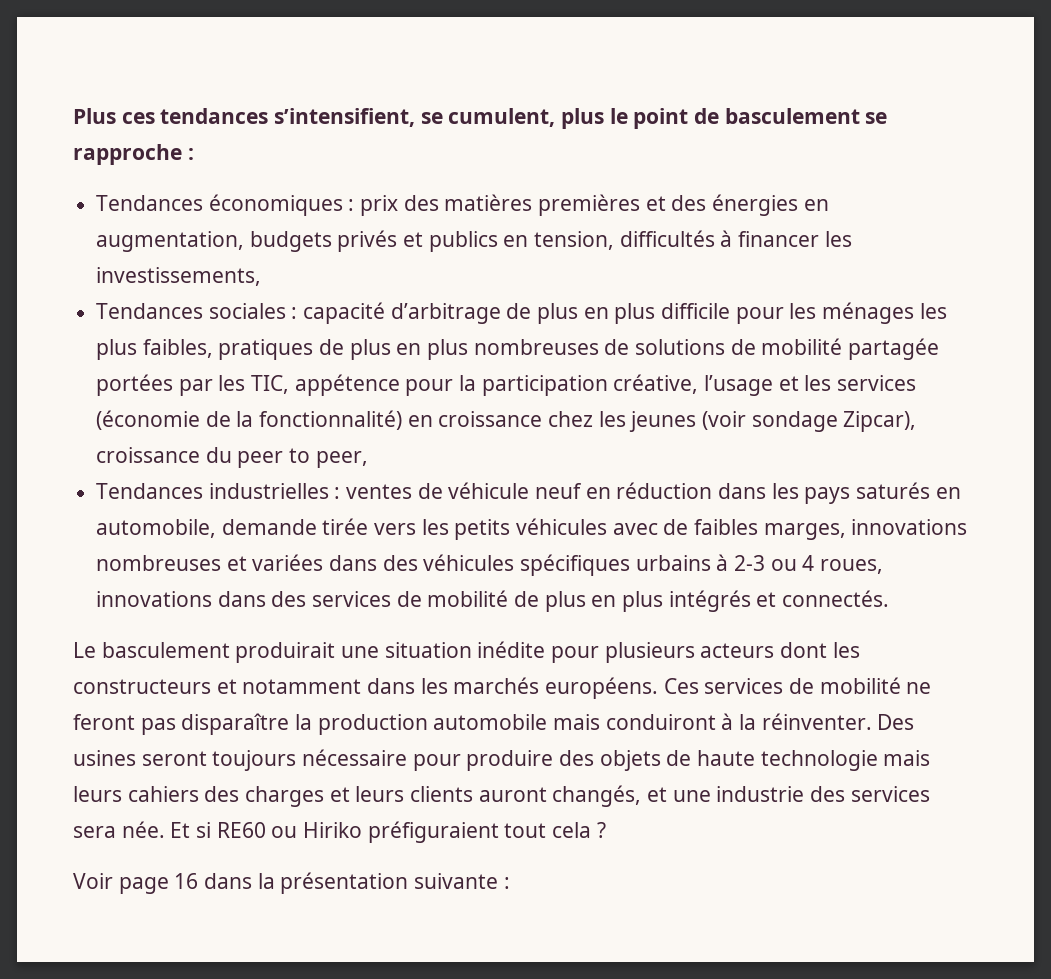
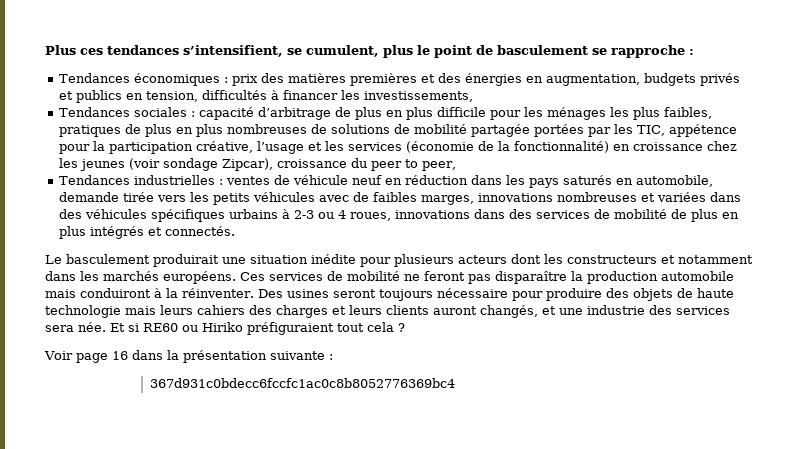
(510, 883) none -> [150,378,456,388] // 367d931c0bdecc6fccfc1ac0c8b8052776369bc4

